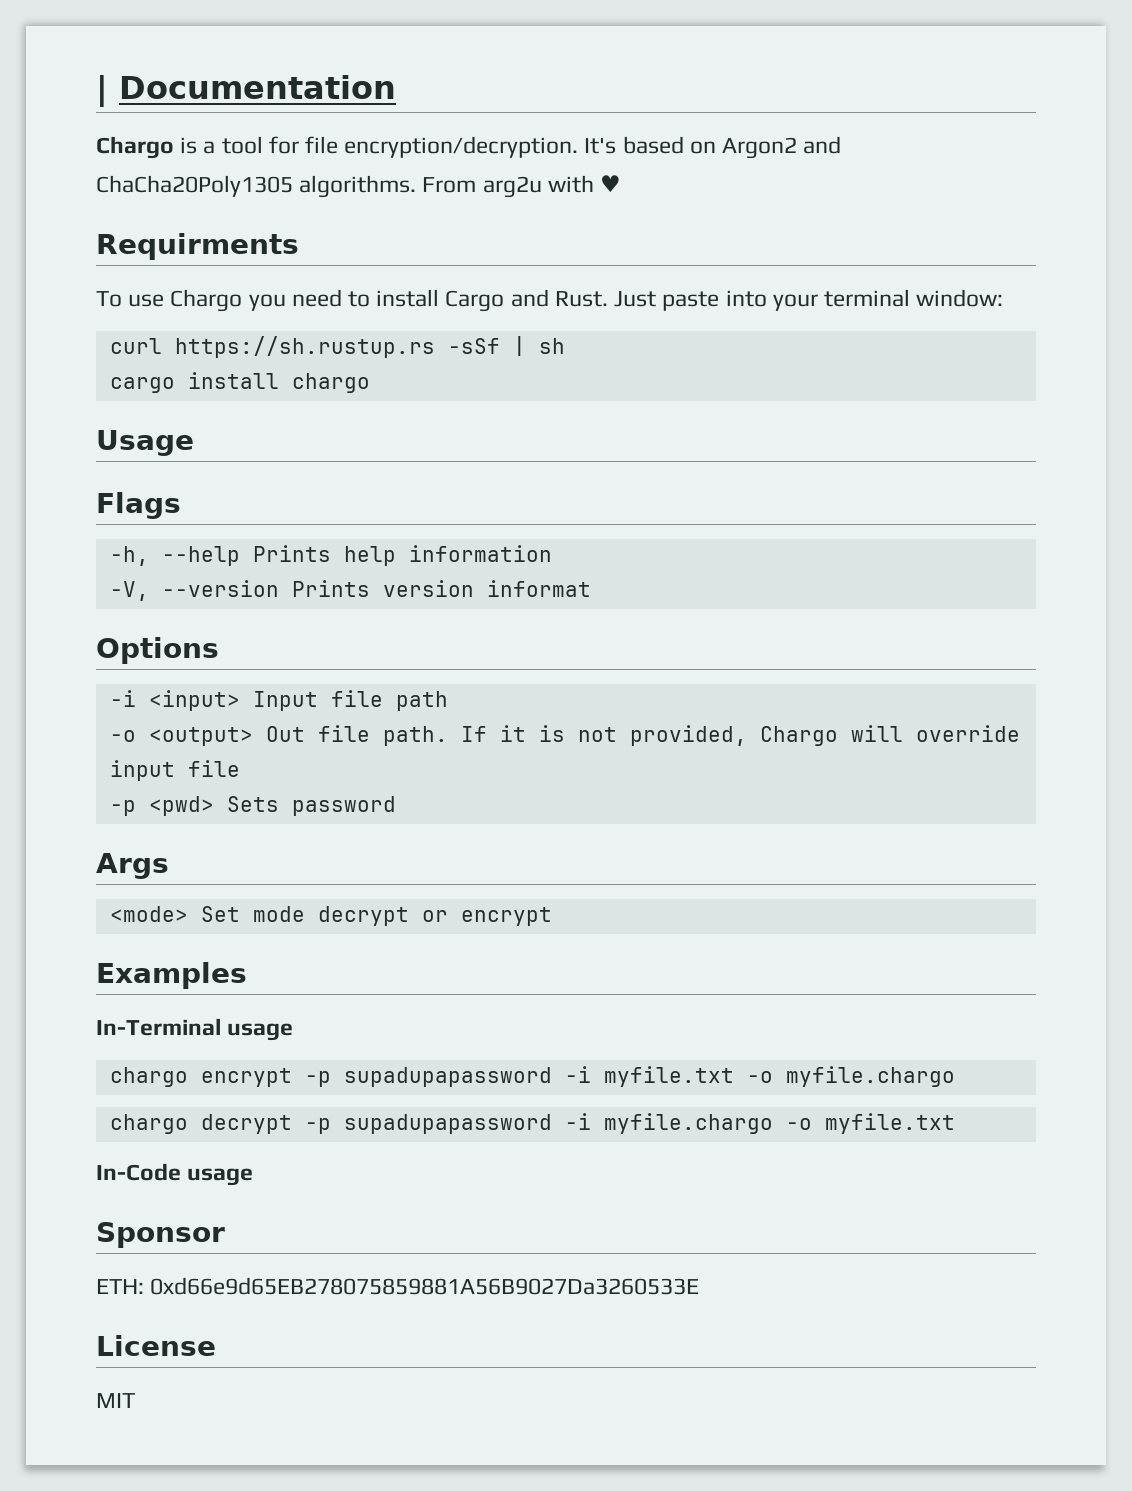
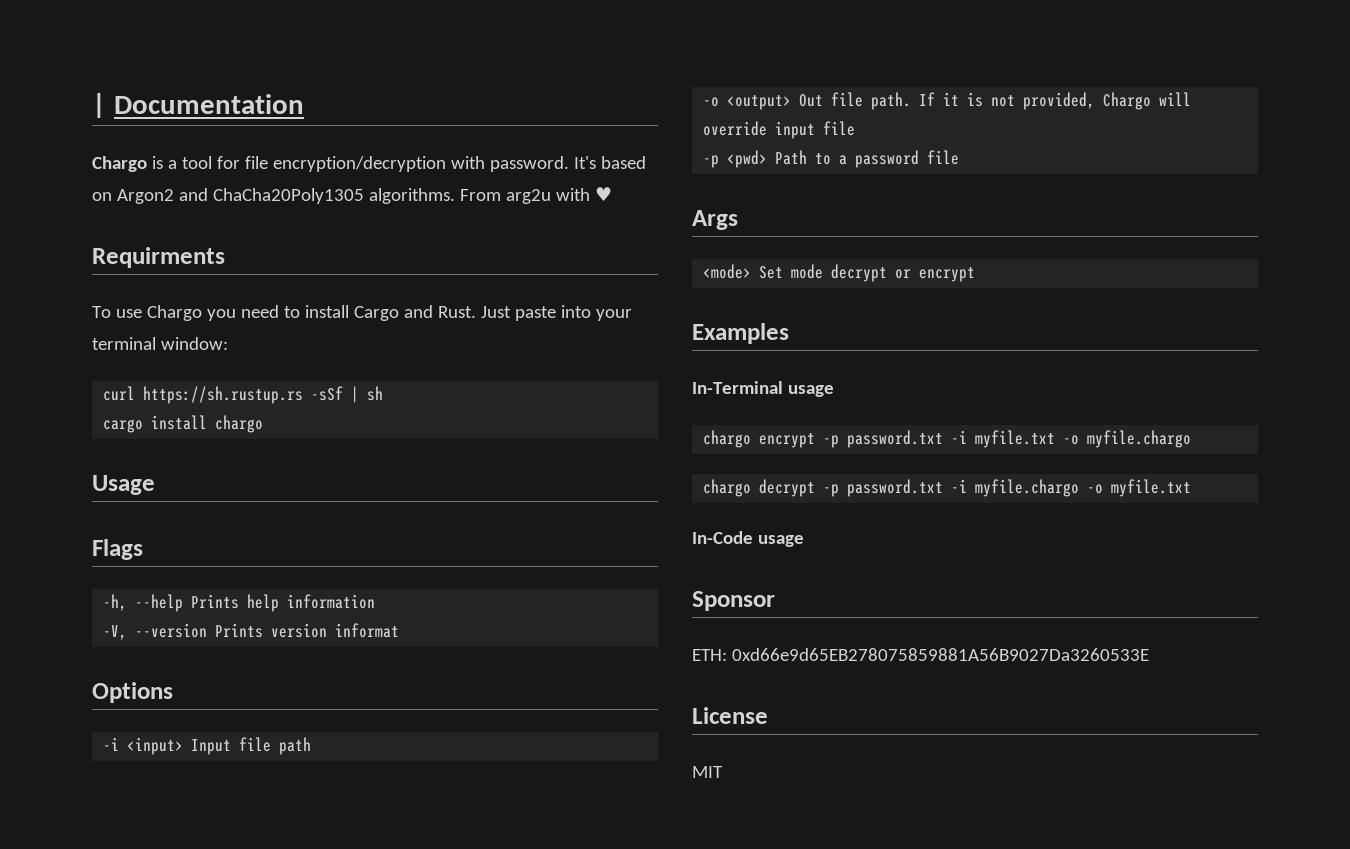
[344,136,579,158] encryption/decryption. -> [272,156,569,172] encryption/decryption with password.
[226,796,279,812] Sets -> [775,150,848,165] Path to a
(396, 806) none -> [927,150,960,165] file
[343,1067,552,1087] supadupapassword -> [847,430,944,448] password.txt
[343,1114,552,1134] supadupapassword -> [847,479,944,497] password.txt

